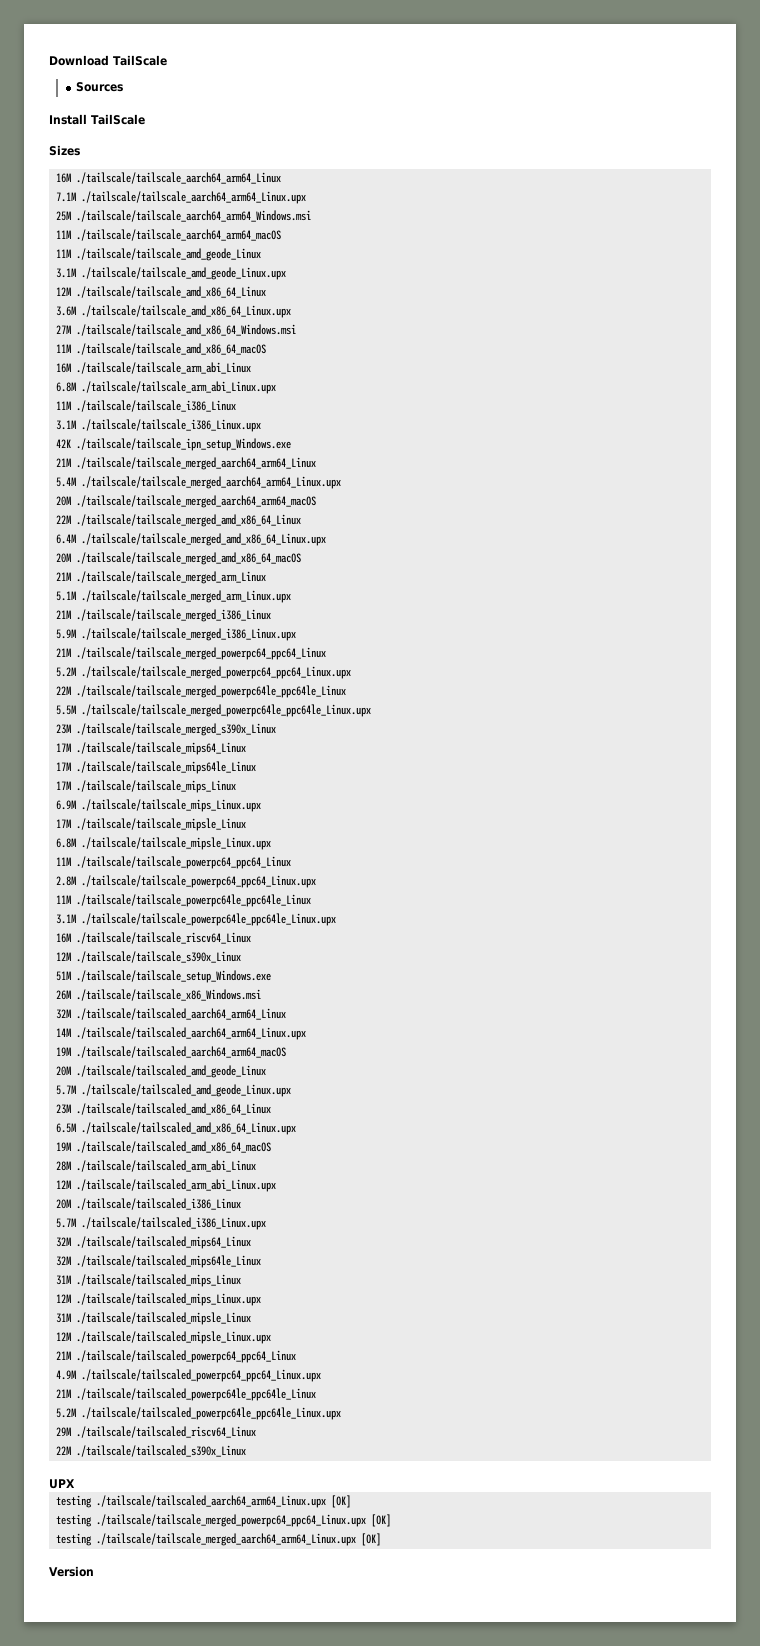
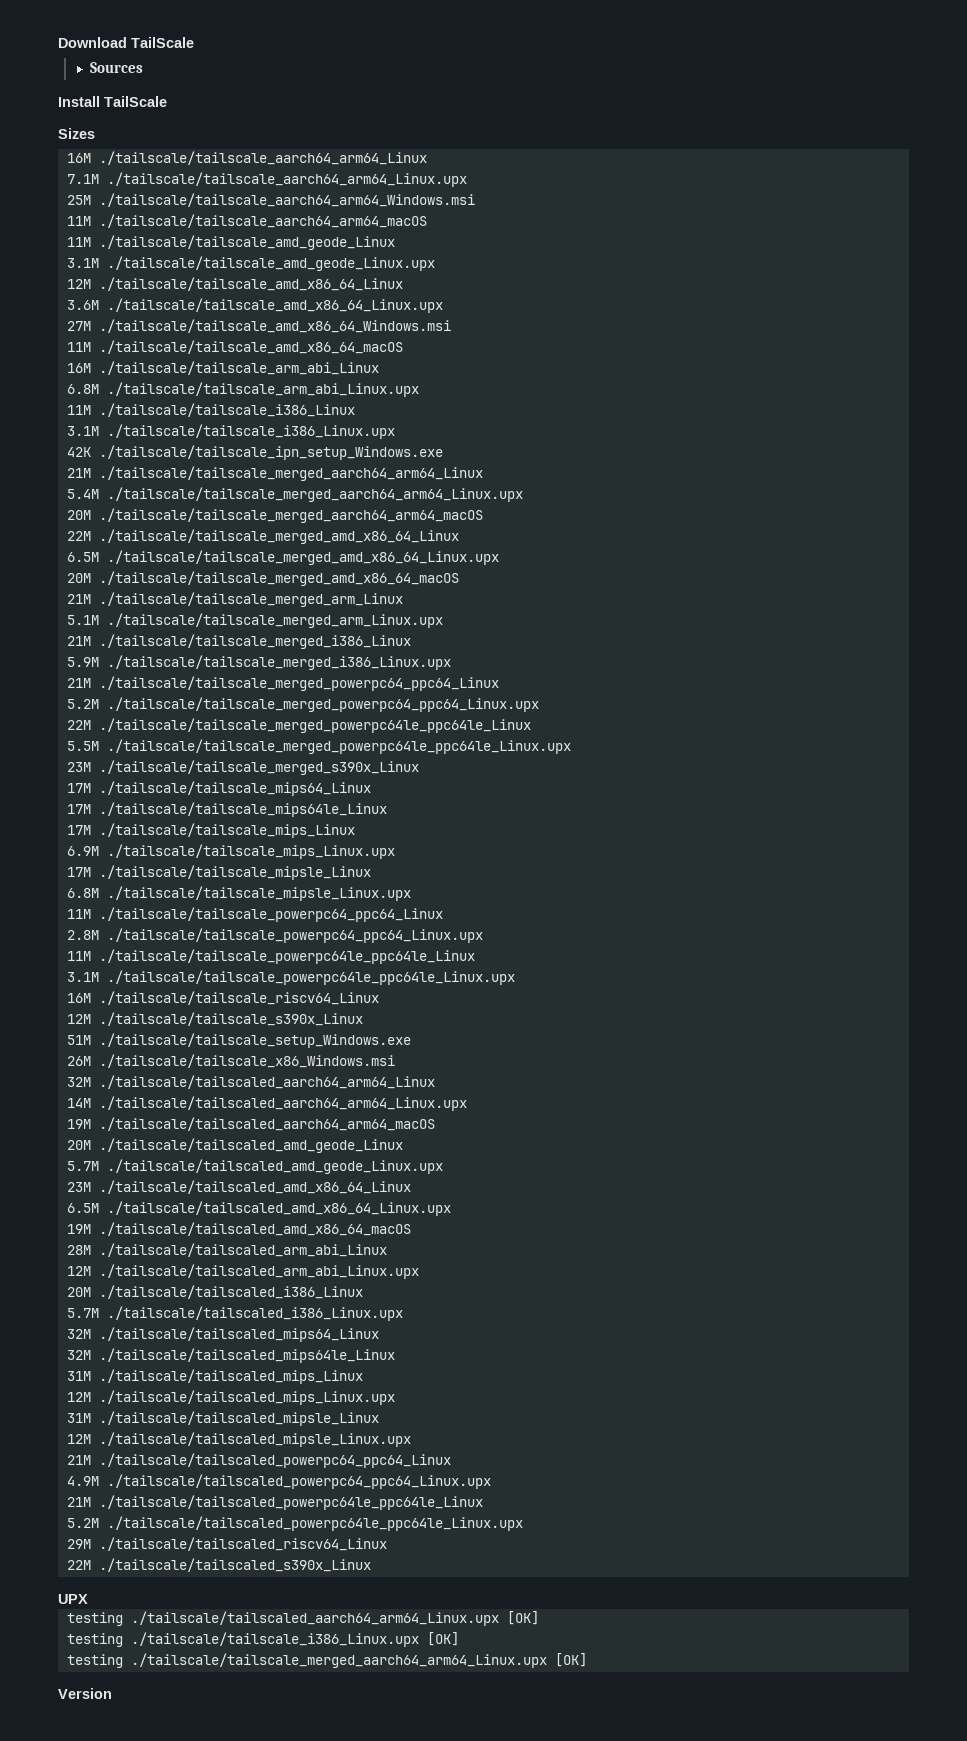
[55,534,76,544] 6.4M -> [66,552,99,562] 6.5M
[95,1514,366,1527] ./tailscale/tailscale_merged_powerpc64_ppc64_Linux.upx -> [130,1632,419,1647] ./tailscale/tailscale_i386_Linux.upx

